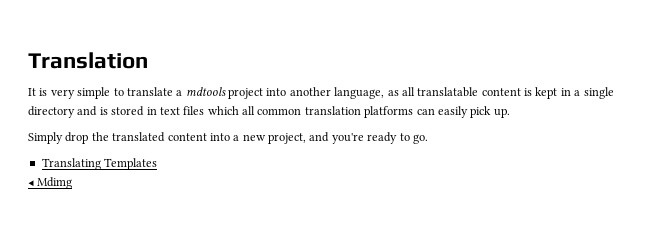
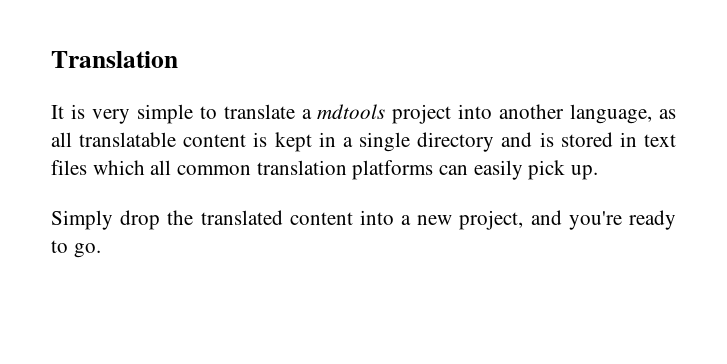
[41,158,158,170] [28,177,73,189] // Translating Templates // ◀ Mdimg -> (101, 250) none

